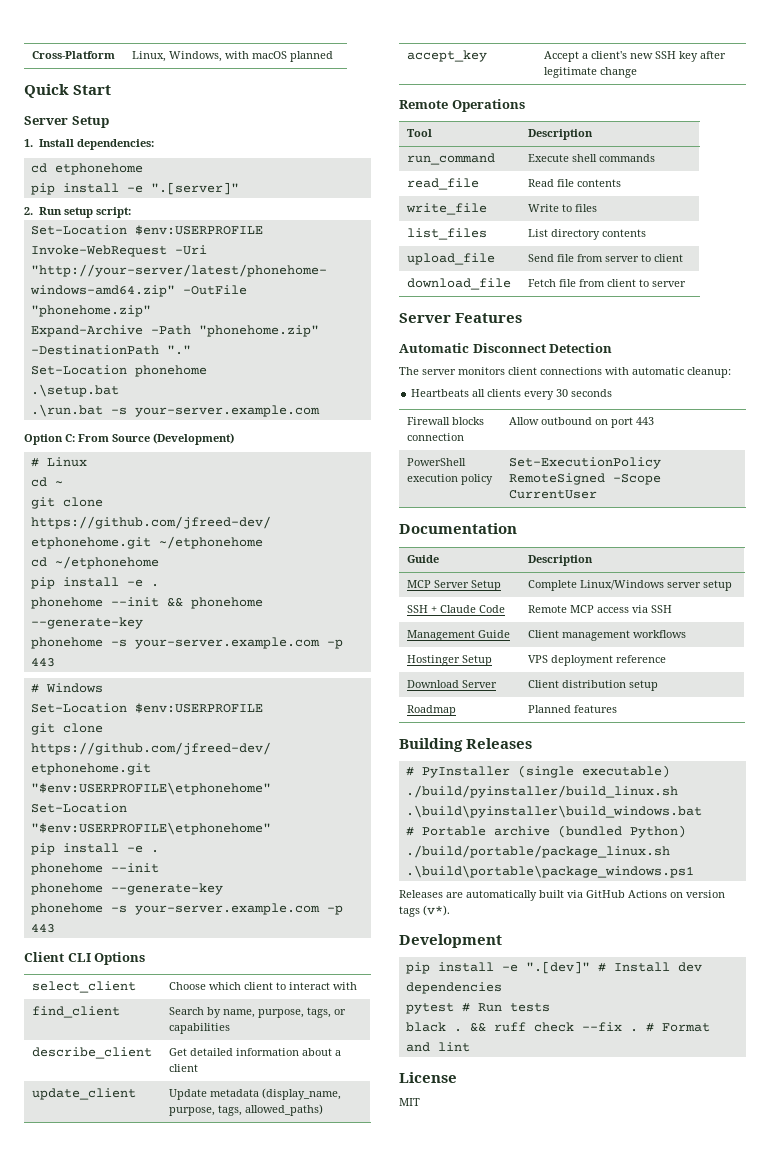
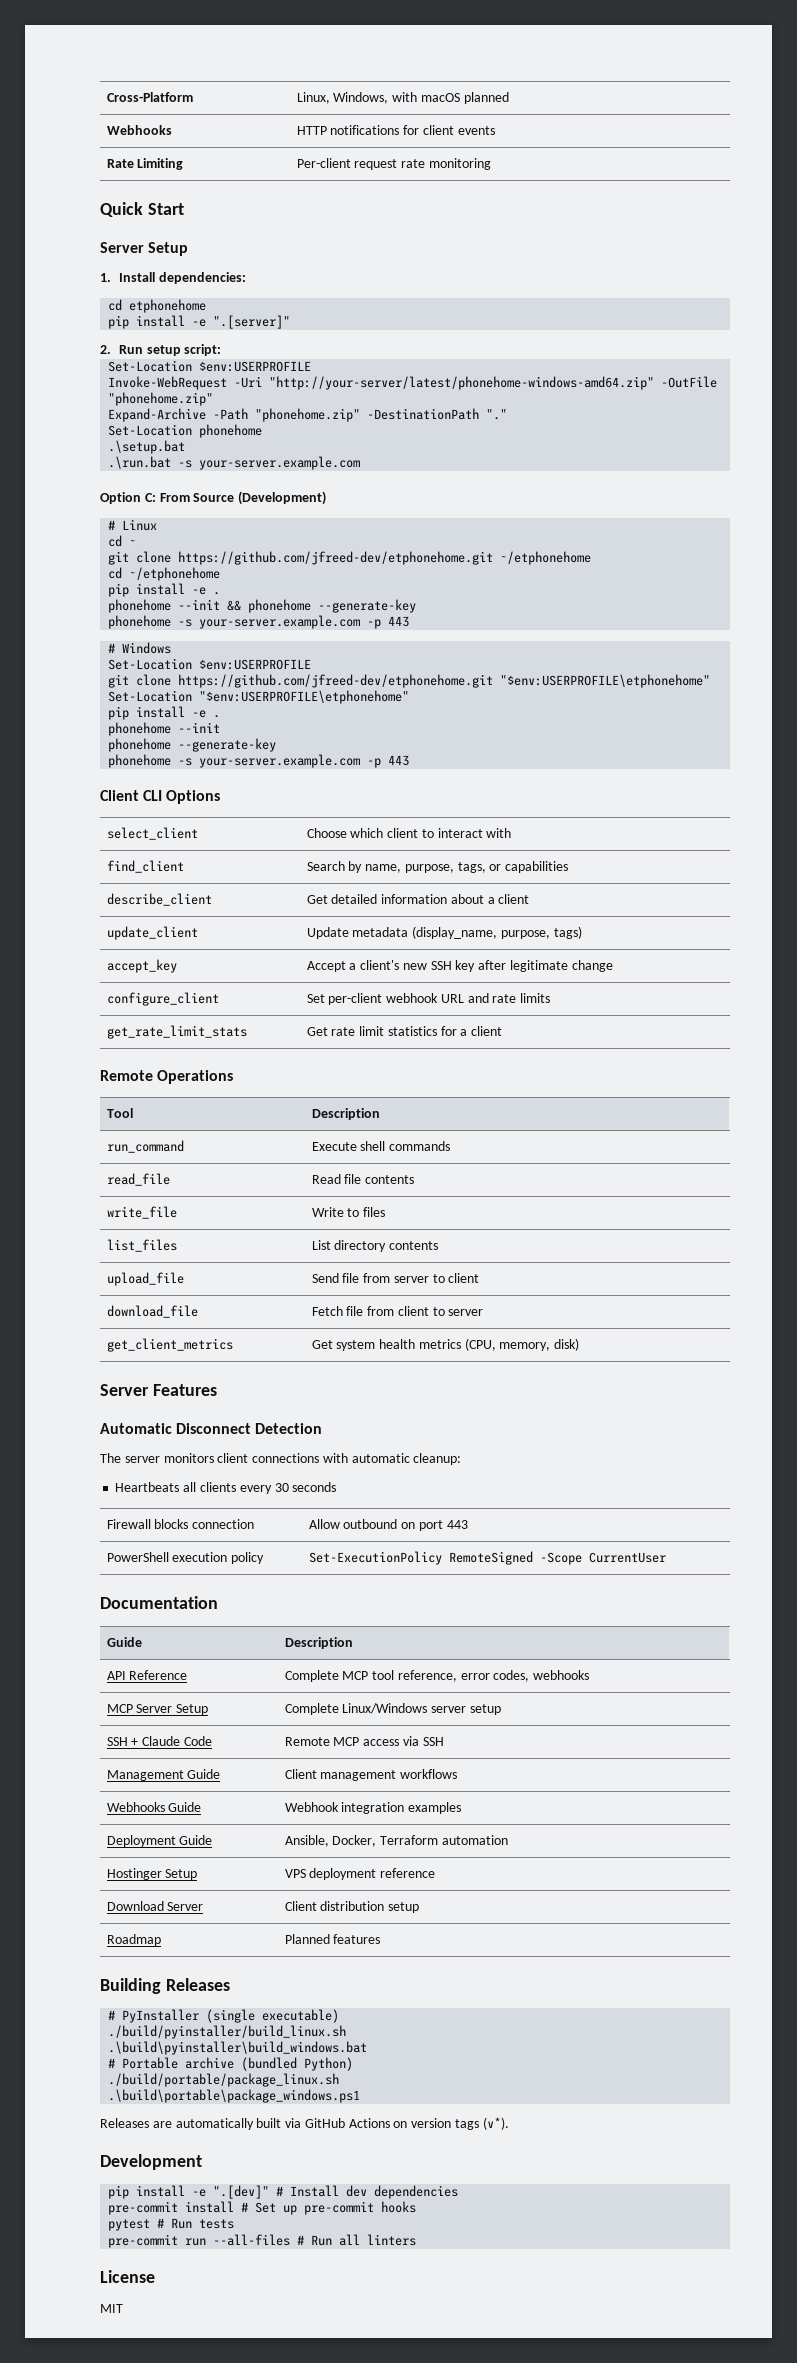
(334, 56) none -> [106,125,172,135] [296,125,495,135] [106,158,184,170] [296,158,491,170] // Webhooks | HTTP notifications for client events // Rate Limiting | Per-client request rate monitoring
[218,1104,324,1116] tags, allowed_paths) -> [553,926,582,939] tags)
(638, 72) none -> [106,992,219,1006] [306,993,551,1005] [106,1025,247,1039] [306,1026,503,1036] // configure_client | Set per-client webhook URL and rate limits // get_rate_limit_stats | Get rate limit statistics for a client
(687, 284) none -> [106,1338,233,1352] [311,1338,580,1351] // get_client_metrics | Get system health metrics (CPU, memory, disk)
(594, 560) none -> [106,1670,188,1680] [284,1670,590,1682] // API Reference | Complete MCP tool reference, error codes, webhooks
(687, 634) none -> [106,1802,202,1812] [284,1802,462,1814] [106,1835,213,1847] [284,1835,508,1847] // Webhooks Guide | Webhook integration examples // Deployment Guide | Ansible, Docker, Terraform automation
[405,1003,550,1014] [405,1022,710,1032] [405,1042,470,1052] pytest # Run tests // black . && ruff check --fix . # Format and lint -> [108,2201,417,2215] [108,2218,235,2231] [108,2234,417,2248] pre-commit install # Set up pre-commit hooks // pytest # Run tests // pre-commit run --all-files # Run all linters

